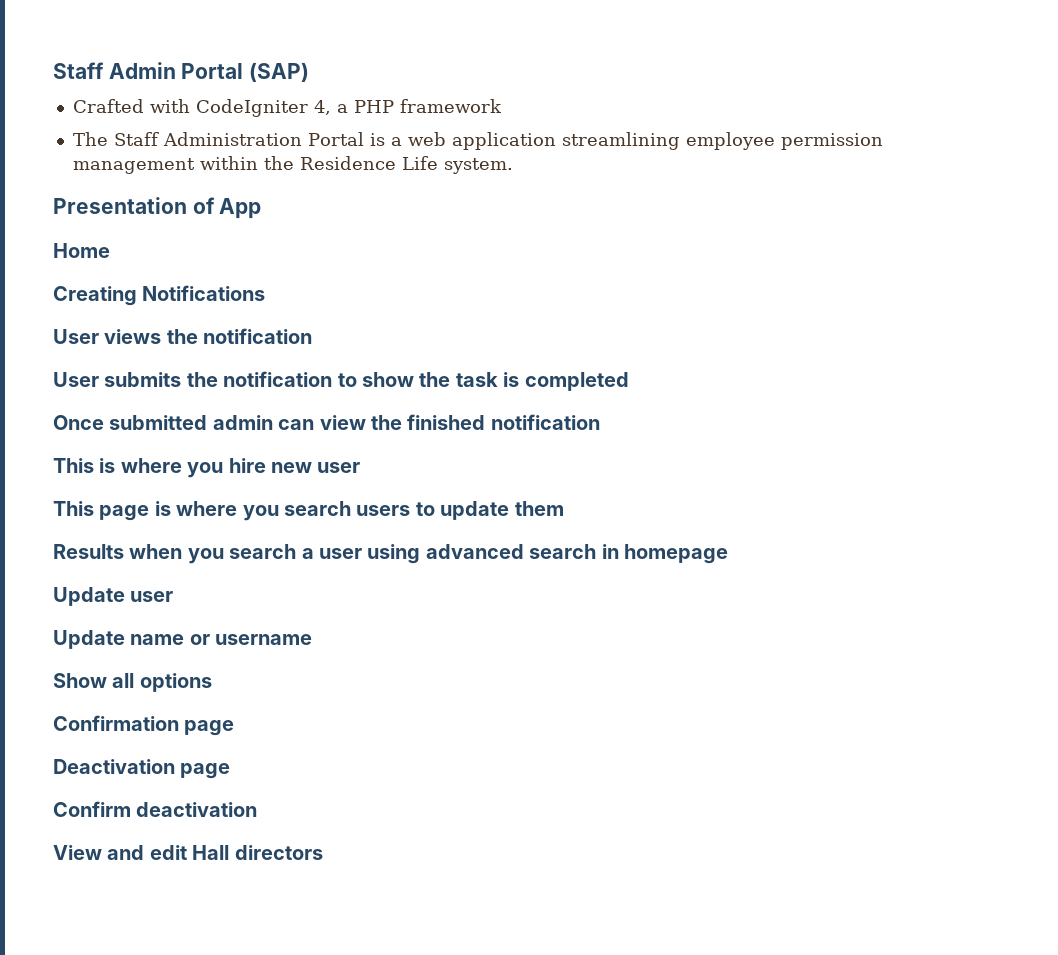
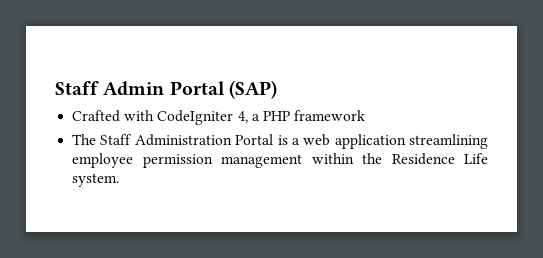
[53,197,262,219] [53,243,110,258] [53,285,266,306] [53,328,313,344] [53,371,629,391] [53,414,600,430] [53,458,361,478] [53,501,564,521] [53,544,728,564] [53,587,174,606] [53,630,313,649] [53,673,212,692] [53,715,235,736] [53,759,231,779] [53,801,258,817] [53,845,323,860] // Presentation of App // Home // Creating Notifications // User views the notification // User submits the notification to show the task is completed // Once submitted admin can view the finished notification // This is where you hire new user // This page is where you search users to update them // Results when you search a user using advanced search in homepage // Update user // Update name or username // Show all options // Confirmation page // Deactivation page // Confirm deactivation // View and edit Hall directors -> (120, 180) none

